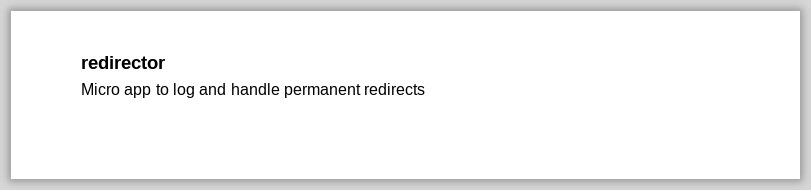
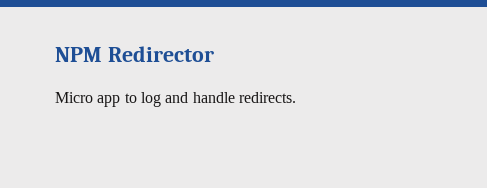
[81,56,165,69] redirector -> [55,46,214,62] NPM Redirector
[283,83,426,98] permanent redirects -> [238,92,296,103] redirects.

